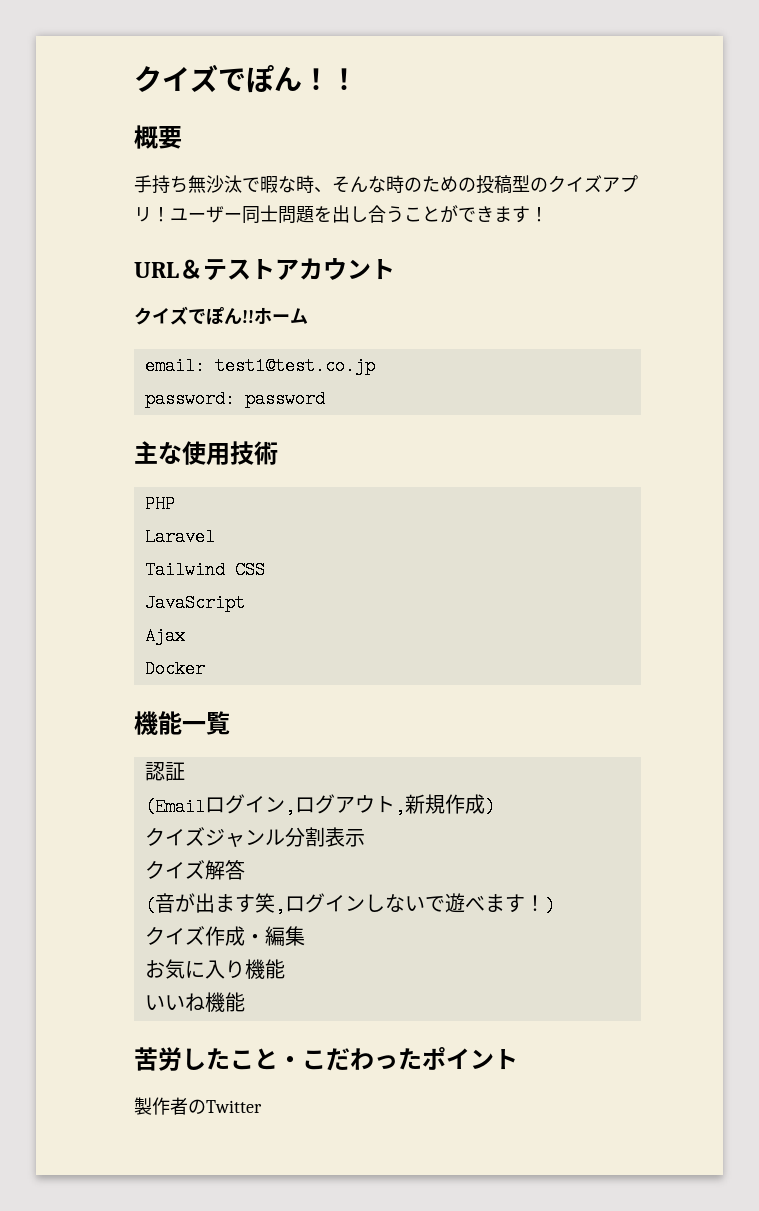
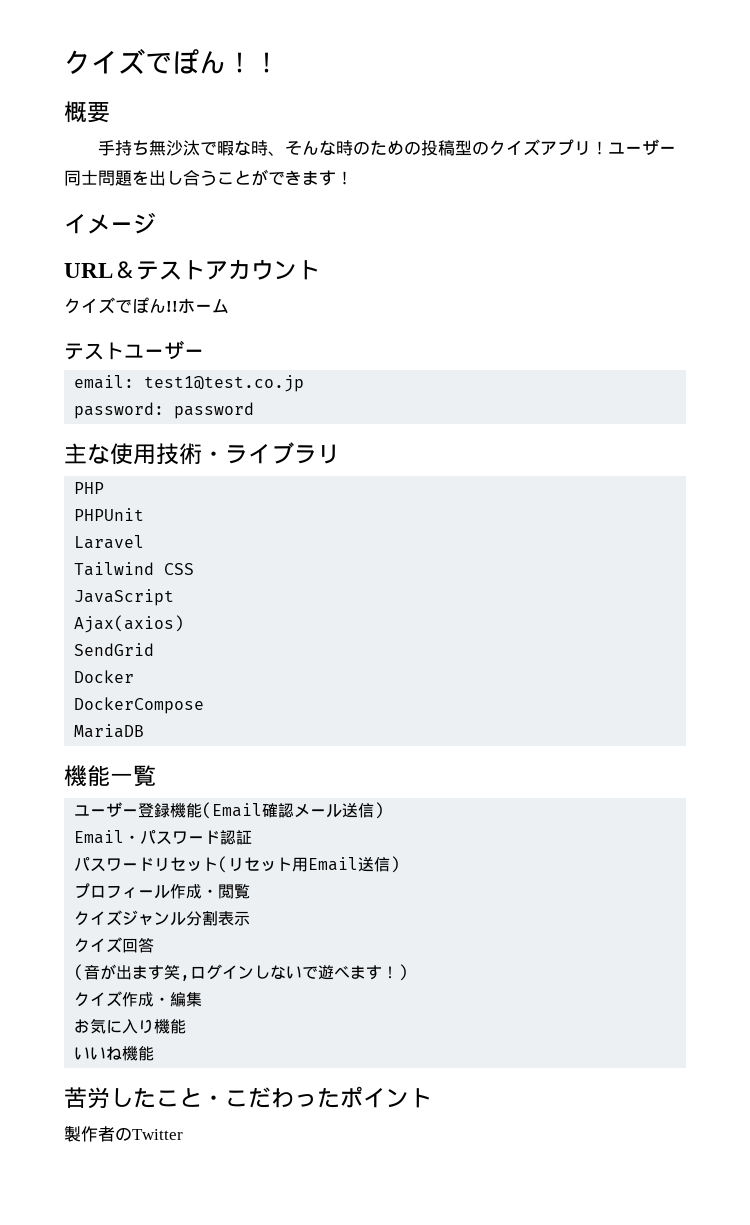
(548, 214) none -> [64,212,156,234] // イメージ
(308, 316) none -> [64,340,204,360] // テストユーザー
(278, 453) none -> [202,442,340,464] ・ライブラリ
(175, 504) none -> [74,508,145,521] // PHPUnit
[144,627,185,645] Ajax -> [74,615,185,633] [74,643,155,656] Ajax(axios) // SendGrid
(205, 669) none -> [74,697,205,714] [74,724,145,738] // DockerCompose // MariaDB
[144,762,185,781] [144,794,495,816] 認証 // (Emailログイン,ログアウト,新規作成) -> [74,802,385,819] [74,830,253,845] [74,856,401,873] [74,883,251,899] ユーザー登録機能(Email確認メール送信) // Email・パスワード認証 // パスワードリセット(リセット用Email送信) // プロフィール作成・閲覧
[204,860,225,880] 解 -> [122,938,139,953] 回

